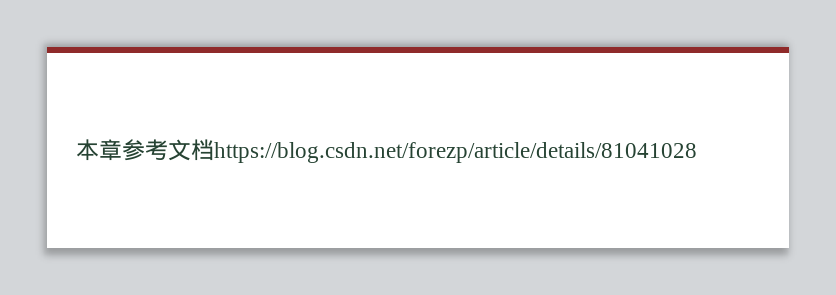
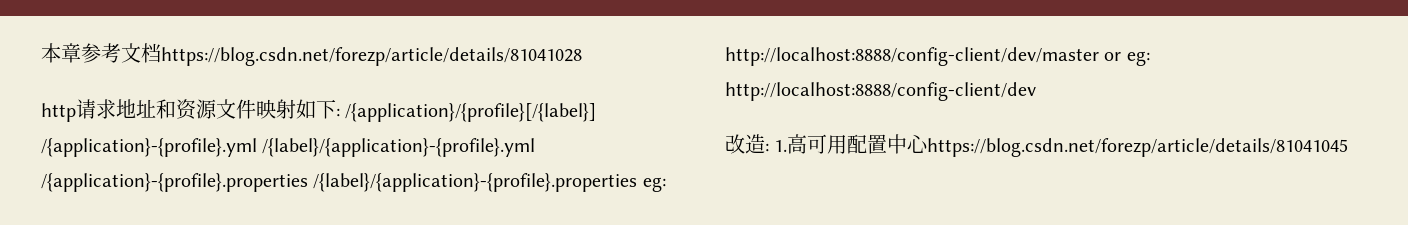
(697, 152) none -> [41,99,597,122] [41,138,536,157] [41,173,666,192] [725,47,1150,66] [725,82,1036,101] [725,134,1349,157] // http请求地址和资源文件映射如下: /{application}/{profile}[/{label}] /{application}-{profile}.yml /{label}/{application}-{profile}.yml /{application}-{profile}.properties /{label}/{application}-{profile}.properties eg: http://localhost:8888/config-client/dev/master or eg: http://localhost:8888/config-client/dev // 改造: 1.高可用配置中心https://blog.csdn.net/forezp/article/details/81041045

